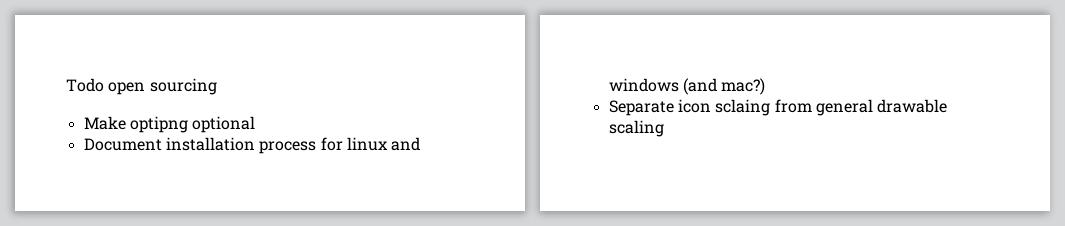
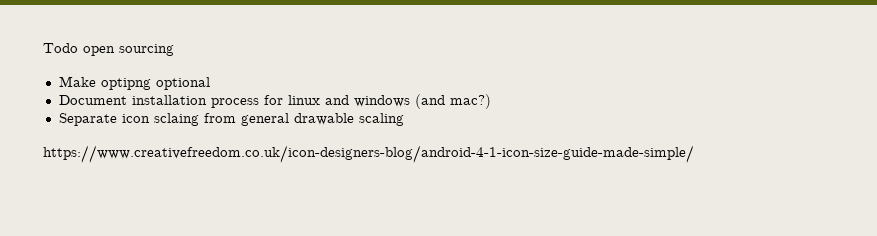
(664, 128) none -> [43,145,694,163] // https://www.creativefreedom.co.uk/icon-designers-blog/android-4-1-icon-size-guide-made-simple/

